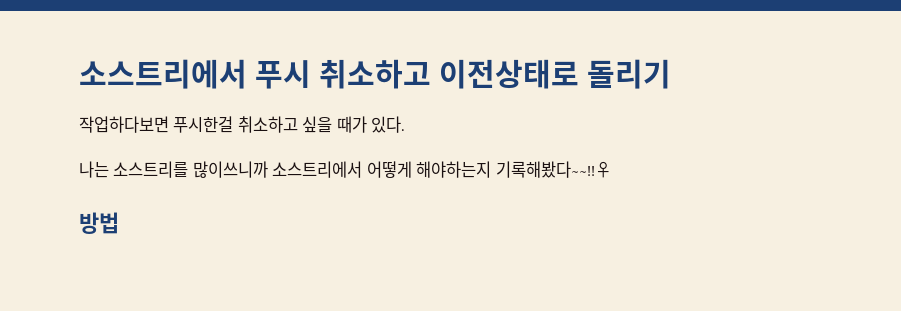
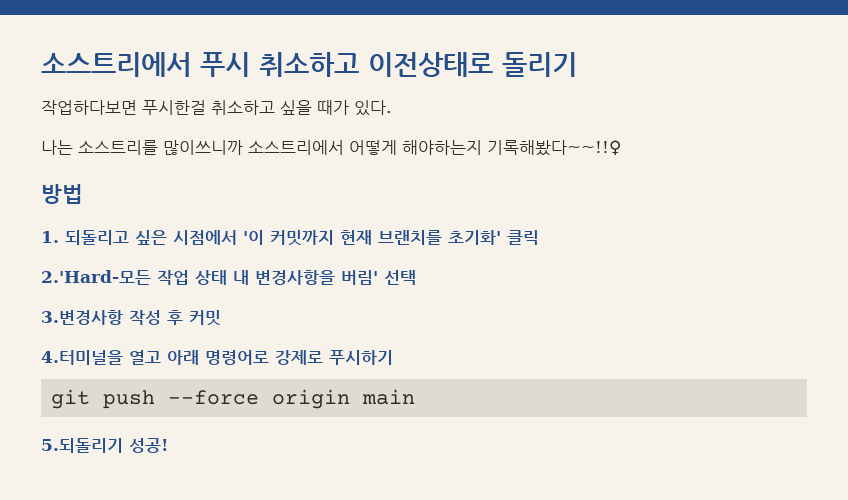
(119, 223) none -> [41,230,539,246] [41,270,416,285] [41,310,221,326] [41,350,393,365] [51,389,416,409] [41,438,168,453] // 1. 되돌리고 싶은 시점에서 '이 커밋까지 현재 브랜치를 초기화' 클릭 // 2.'Hard-모든 작업 상태 내 변경사항을 버림' 선택 // 3.변경사항 작성 후 커밋 // 4.터미널을 열고 아래 명령어로 강제로 푸시하기 // git push --force origin main // 5.되돌리기 성공!

